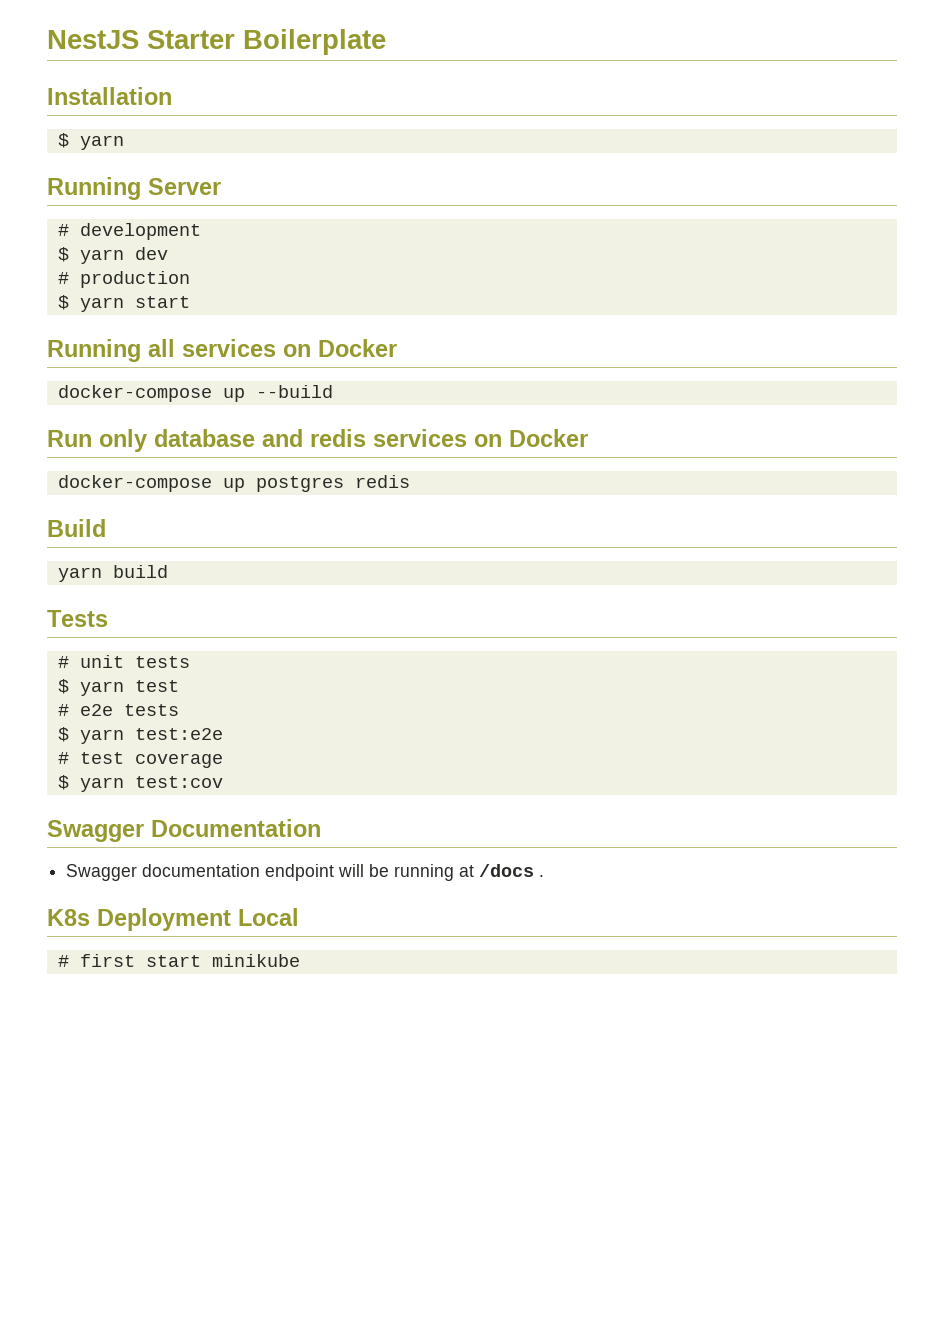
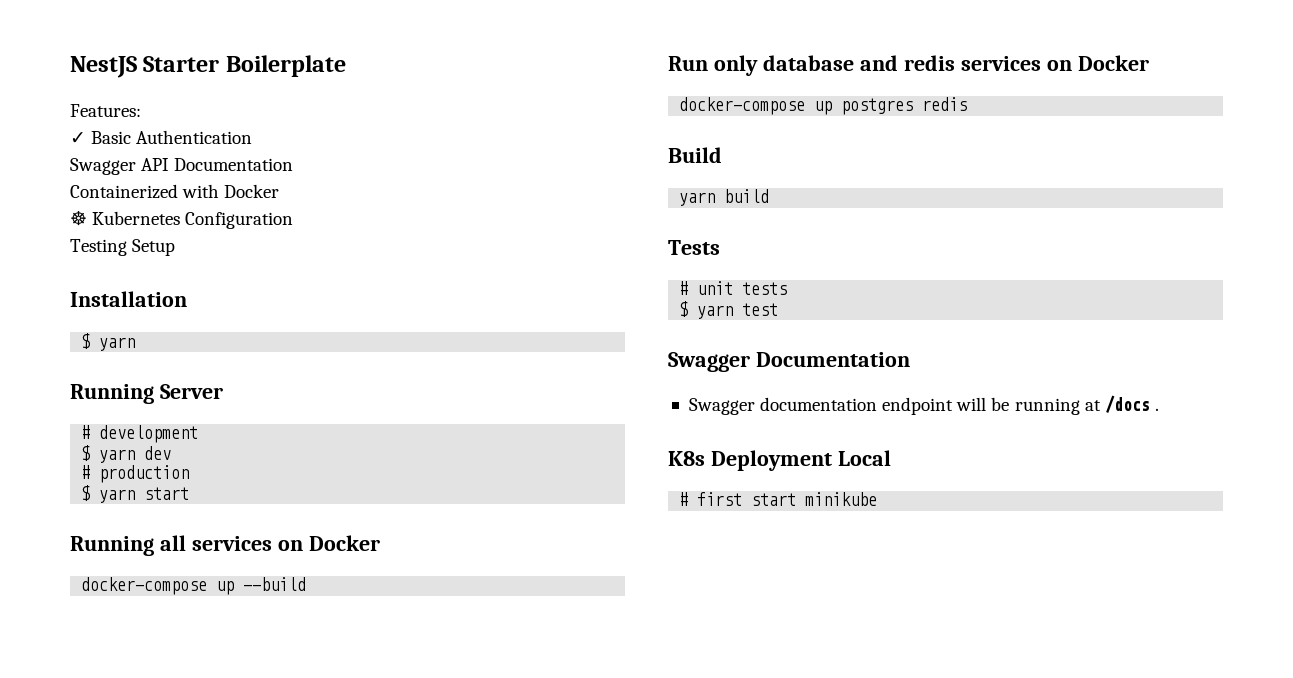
(386, 42) none -> [70,104,141,117] [70,130,253,144] [70,158,294,175] [70,184,280,199] [70,211,294,229] [70,239,176,256] // Features: // ✓ Basic Authentication // Swagger API Documentation // Containerized with Docker // ☸ Kubernetes Configuration // Testing Setup
[57,704,179,716] [57,727,223,744] [57,752,223,768] [57,775,223,792] // # e2e tests // $ yarn test:e2e // # test coverage // $ yarn test:cov -> (779, 309) none

